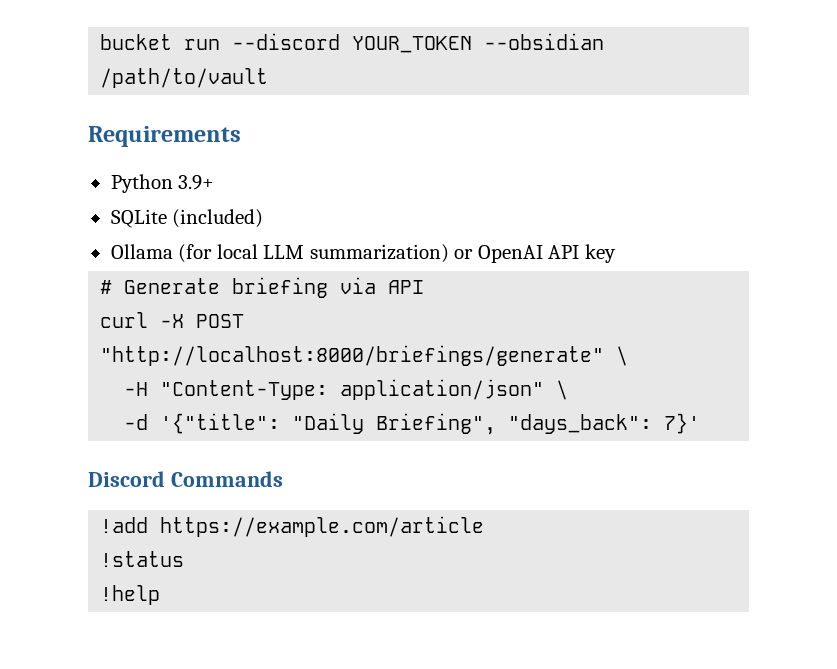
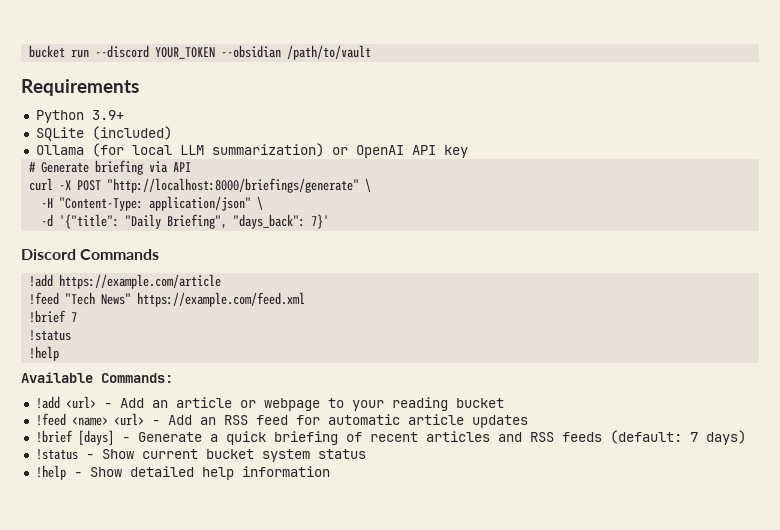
[100,551,185,567] [100,585,161,605] !status // !help -> [29,292,306,307] [29,310,78,323] [29,330,72,341] [29,346,60,361] [21,372,173,383] [35,396,504,411] [35,413,528,428] [35,430,746,445] [35,449,366,462] [35,465,330,480] !feed "Tech News" https://example.com/feed.xml // !brief 7 // !status // !help // Available Commands: // !add <url> - Add an article or webpage to your reading bucket // !feed <name> <url> - Add an RSS feed for automatic article updates // !brief [days] - Generate a quick briefing of recent articles and RSS feeds (default: 7 days) // !status - Show current bucket system status // !help - Show detailed help information

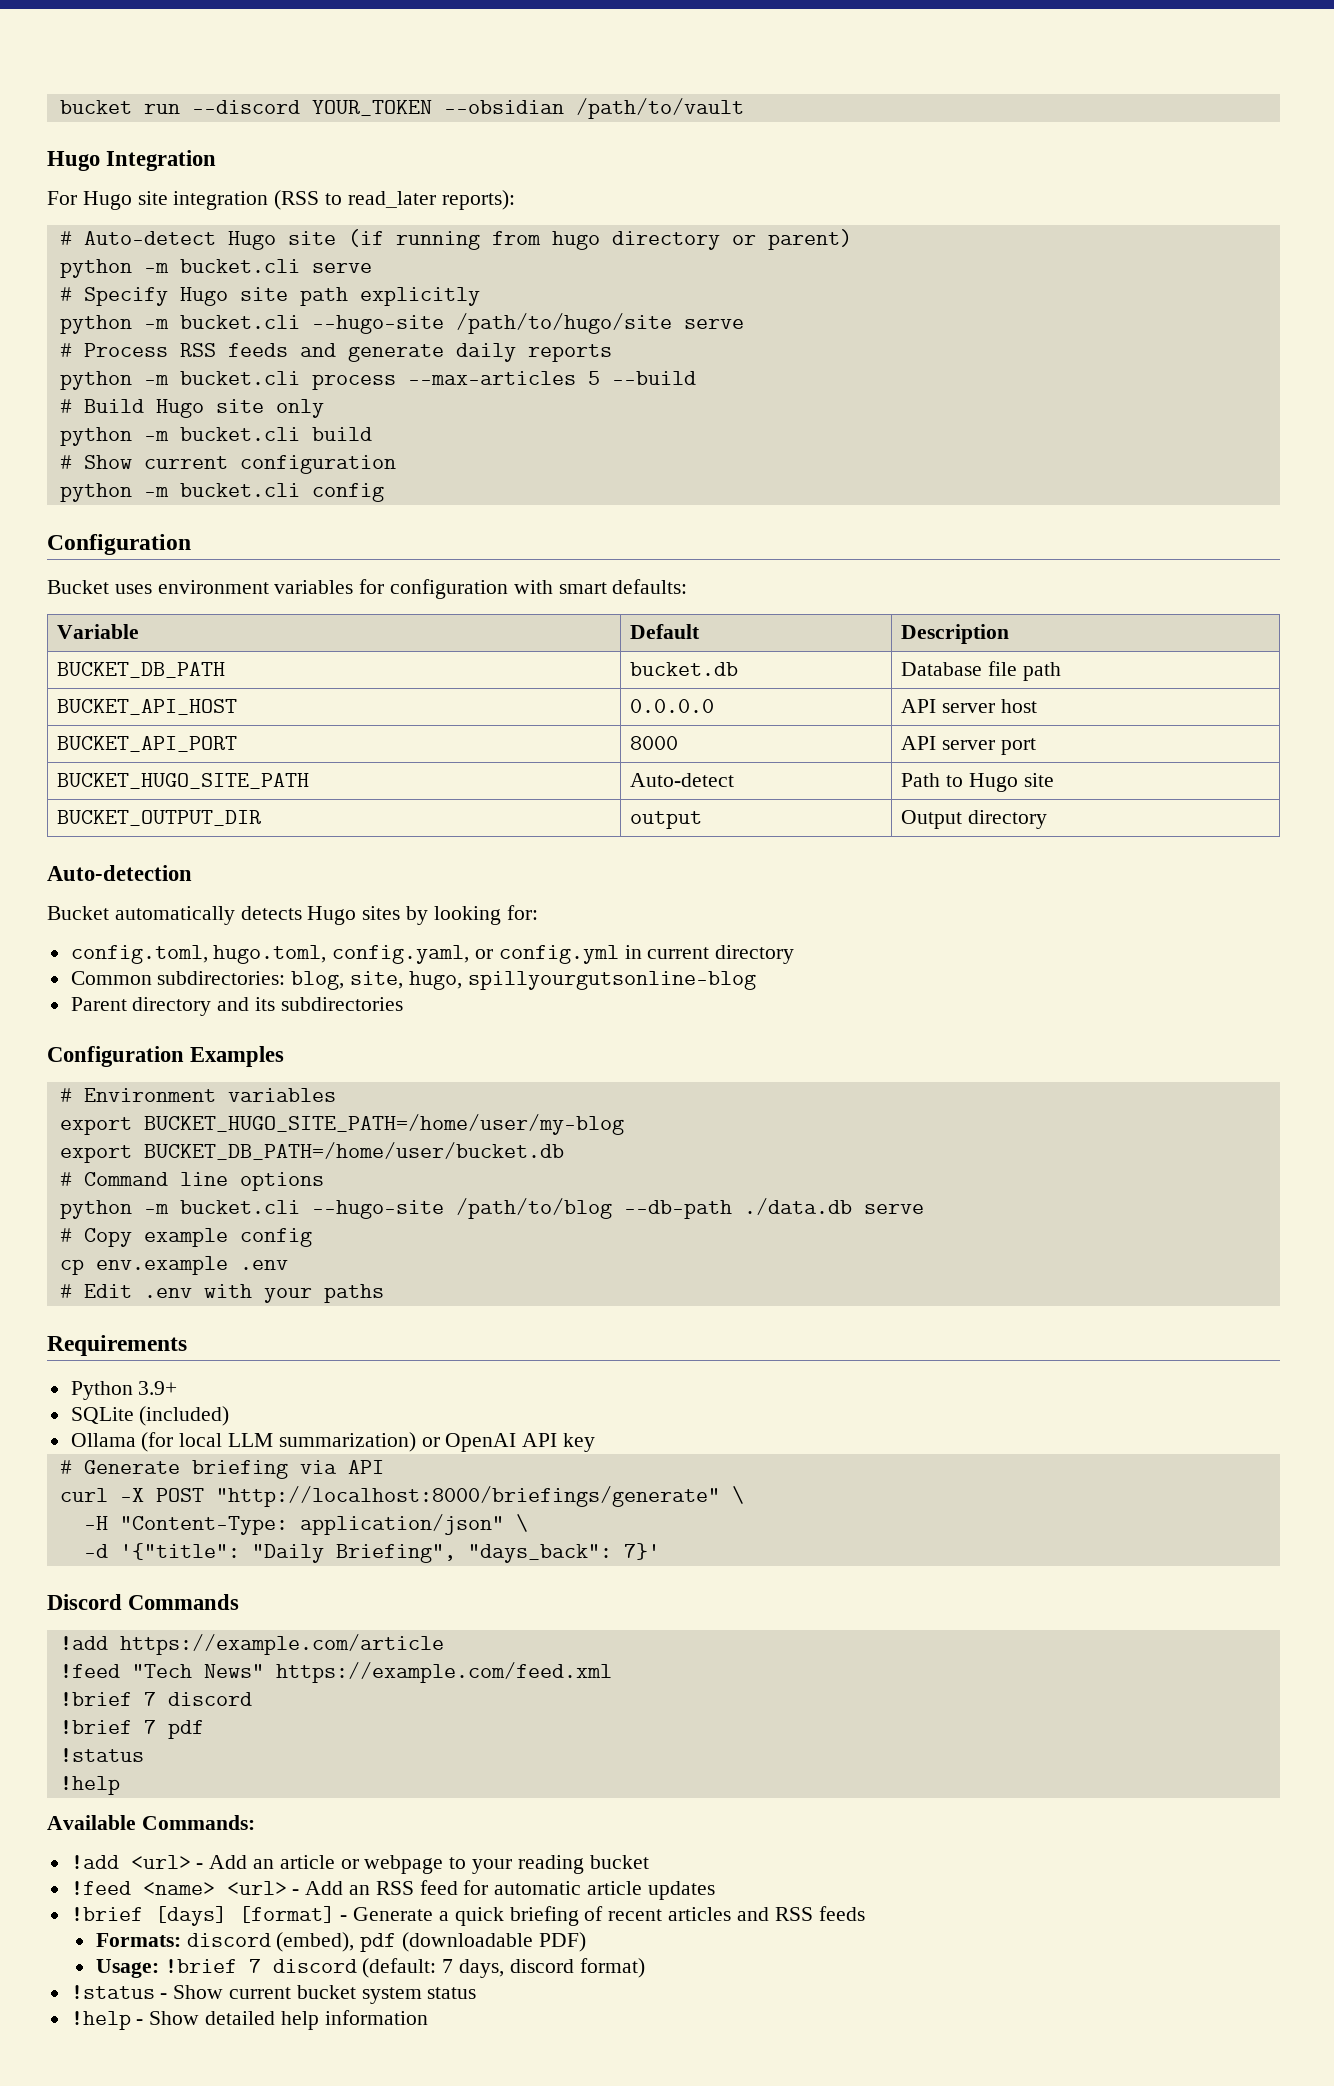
(372, 52) none -> [47,150,217,171] [47,190,515,210] [59,229,852,250] [59,259,372,278] [59,287,480,306] [59,313,744,334] [59,343,612,362] [59,371,696,390] [59,399,324,418] [59,427,372,446] [59,455,396,474] [59,483,384,502] [47,534,191,555] [47,579,688,599] [57,624,140,639] [630,624,701,639] [901,624,1010,644] [57,662,226,678] [630,662,739,676] [901,661,1062,681] [57,699,238,715] [630,699,715,713] [901,699,1038,713] [57,736,238,752] [630,736,679,750] [901,736,1037,755] [57,773,310,789] [630,773,735,787] [901,773,1054,792] [57,810,262,826] [630,811,703,829] [901,810,1048,829] [47,865,192,881] [47,905,538,925] [70,945,795,964] [70,971,756,990] [70,997,403,1016] [47,1046,285,1067] [59,1088,336,1102] [59,1114,624,1135] [59,1142,564,1163] [59,1172,324,1191] [59,1198,924,1219] [59,1228,312,1247] [59,1256,288,1275] [59,1284,384,1303] // Hugo Integration // For Hugo site integration (RSS to read_later reports): // # Auto-detect Hugo site (if running from hugo directory or parent) // python -m bucket.cli serve // # Specify Hugo site path explicitly // python -m bucket.cli --hugo-site /path/to/hugo/site serve // # Process RSS feeds and generate daily reports // python -m bucket.cli process --max-articles 5 --build // # Build Hugo site only // python -m bucket.cli build // # Show current configuration // python -m bucket.cli config // Configuration // Bucket uses environment variables for configuration with smart defaults: // Variable | Default | Description // BUCKET_DB_PATH | bucket.db | Database file path // BUCKET_API_HOST | 0.0.0.0 | API server host // BUCKET_API_PORT | 8000 | API server port // BUCKET_HUGO_SITE_PATH | Auto-detect | Path to Hugo site // BUCKET_OUTPUT_DIR | output | Output directory // Auto-detection // Bucket automatically detects Hugo sites by looking for: // config.toml, hugo.toml, config.yaml, or config.yml in current directory // Common subdirectories: blog, site, hugo, spillyourgutsonline-blog // Parent directory and its subdirectories // Configuration Examples // # Environment variables // export BUCKET_HUGO_SITE_PATH=/home/user/my-blog // export BUCKET_DB_PATH=/home/user/bucket.db // # Command line options // python -m bucket.cli --hugo-site /path/to/blog --db-path ./data.db serve // # Copy example config // cp env.example .env // # Edit .env with your paths
(78, 317) none -> [167,1692,252,1706] [59,1720,204,1739] discord // !brief 7 pdf
(114, 437) none -> [238,1906,335,1923] [format]
[609,430,746,445] (default: 7 days) -> [95,1932,586,1952] [95,1958,645,1978] // Formats: discord (embed), pdf (downloadable PDF) // Usage: !brief 7 discord (default: 7 days, discord format)

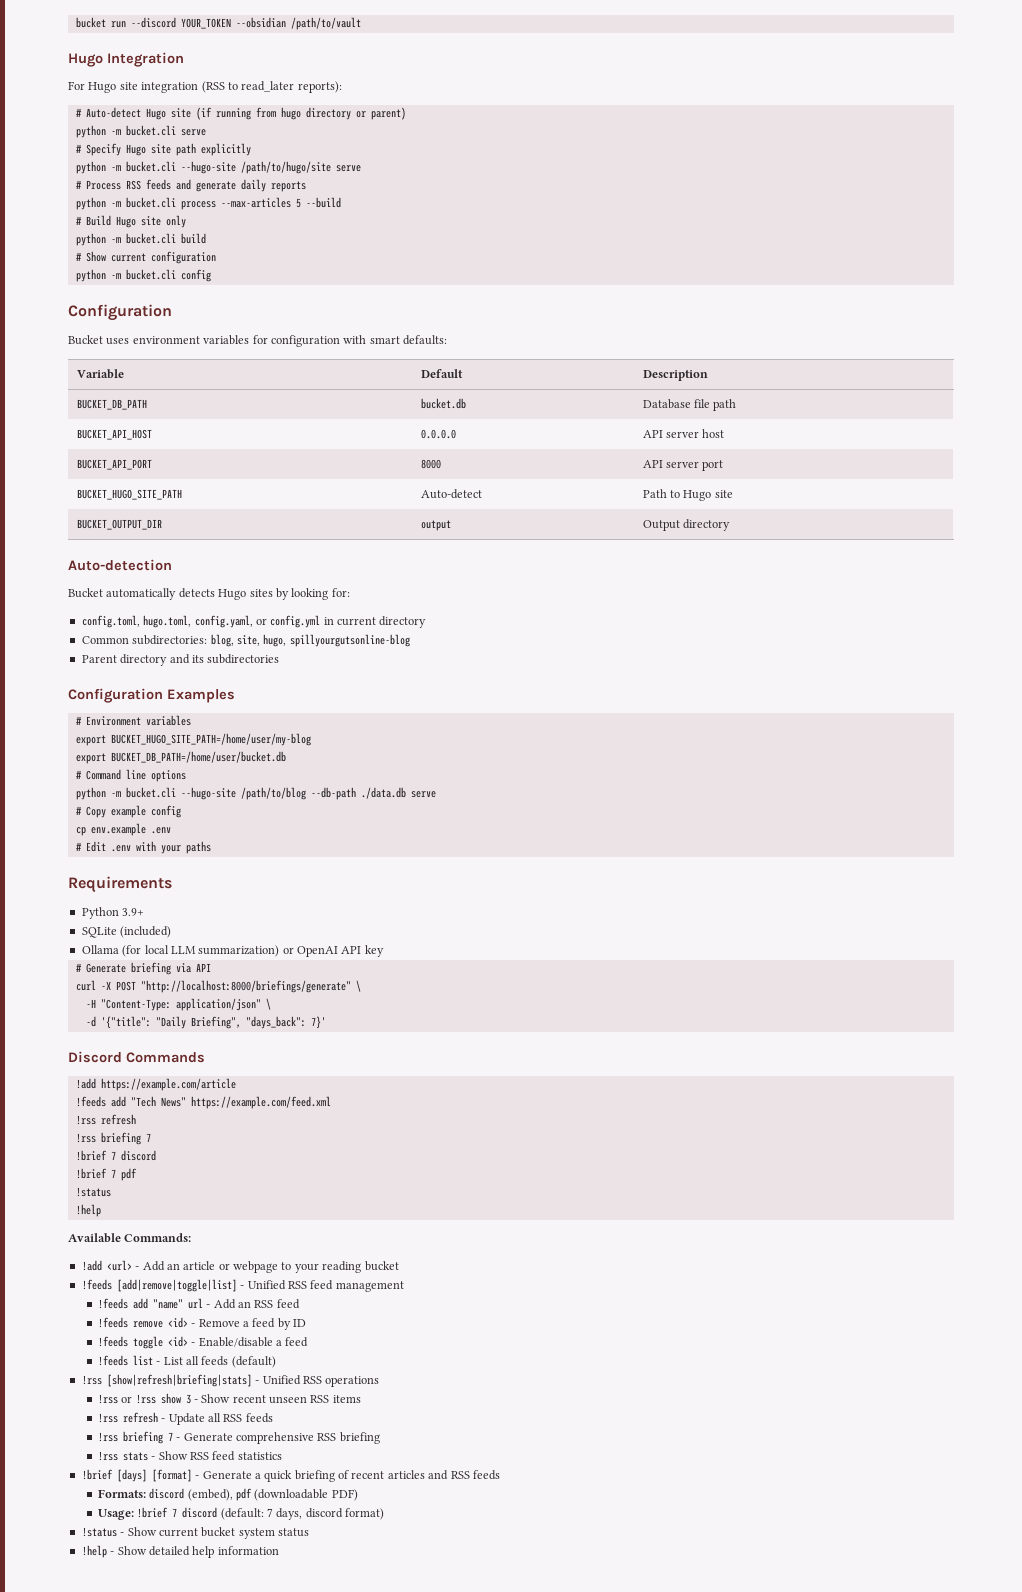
[59,1664,120,1678] !feed -> [75,1096,126,1107] !feeds add
(612, 1672) none -> [75,1114,136,1125] [75,1132,151,1145] // !rss refresh // !rss briefing 7
[70,1881,287,1895] !feed <name> <url> -> [81,1279,404,1292] [97,1298,203,1309] !feeds [add|remove|toggle|list] - Unified RSS feed management // !feeds add "name" url
[463,1880,715,1900] for automatic article updates -> [97,1317,307,1330] [97,1336,309,1349] [97,1355,276,1368] [81,1374,380,1387] [97,1393,361,1404] [97,1412,273,1425] [97,1431,380,1444] [97,1451,282,1461] // !feeds remove <id> - Remove a feed by ID // !feeds toggle <id> - Enable/disable a feed // !feeds list - List all feeds (default) // !rss [show|refresh|briefing|stats] - Unified RSS operations // !rss or !rss show 3 - Show recent unseen RSS items // !rss refresh - Update all RSS feeds // !rss briefing 7 - Generate comprehensive RSS briefing // !rss stats - Show RSS feed statistics

